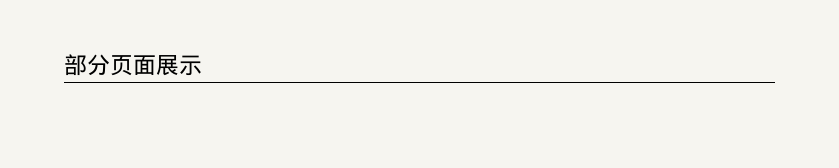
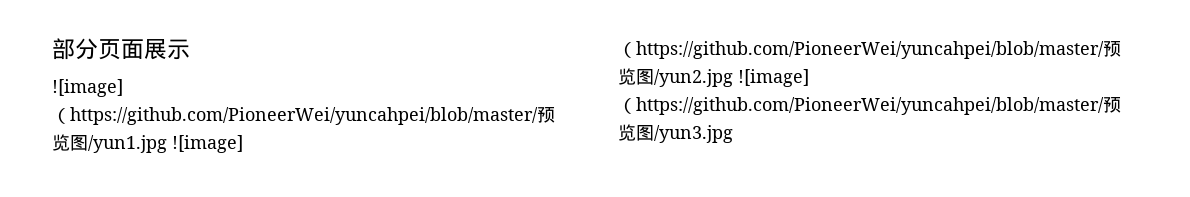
(202, 65) none -> [52,79,123,97] [52,107,555,125] [52,134,243,153] [618,41,1121,59] [618,68,809,87] [618,97,1121,115] [618,124,733,143] // ![image]（https://github.com/PioneerWei/yuncahpei/blob/master/预览图/yun1.jpg ![image]（https://github.com/PioneerWei/yuncahpei/blob/master/预览图/yun2.jpg ![image]（https://github.com/PioneerWei/yuncahpei/blob/master/预览图/yun3.jpg

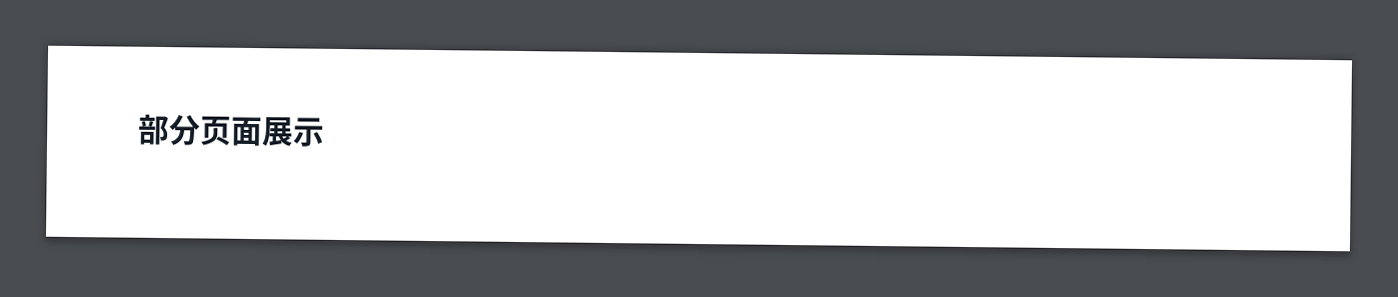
[52,79,123,97] [52,107,555,125] [52,134,243,153] [618,41,1121,59] [618,68,809,87] [618,97,1121,115] [618,124,733,143] // ![image]（https://github.com/PioneerWei/yuncahpei/blob/master/预览图/yun1.jpg ![image]（https://github.com/PioneerWei/yuncahpei/blob/master/预览图/yun2.jpg ![image]（https://github.com/PioneerWei/yuncahpei/blob/master/预览图/yun3.jpg -> (325, 132) none

